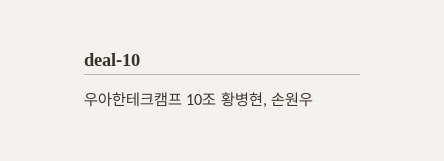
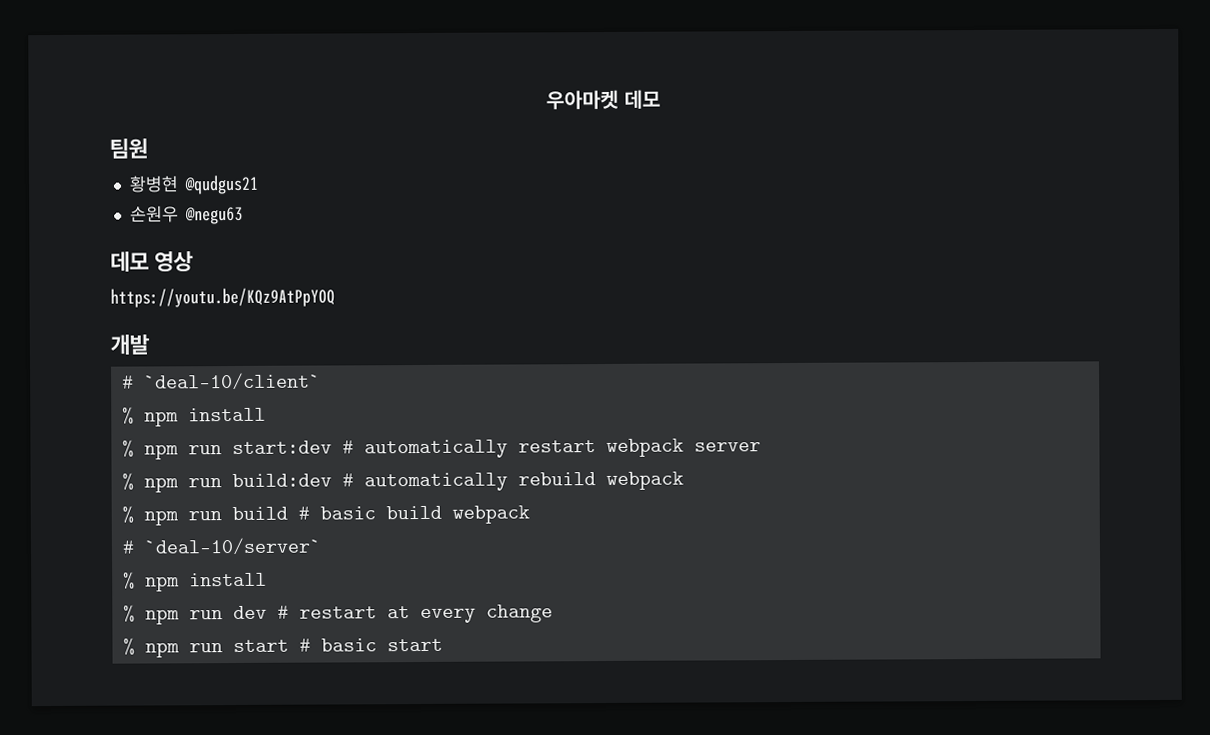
[84,53,140,66] [84,92,313,108] deal-10 // 우아한테크캠프 10조 황병현, 손원우 -> [546,89,661,110] [109,138,148,159] [128,174,259,195] [129,205,243,225] [110,251,195,273] [110,287,335,308] [110,334,150,356] [121,372,321,391] [121,406,266,427] [121,438,761,460] [121,471,684,493] [121,505,530,526] [121,537,322,556] [122,571,267,592] [122,604,553,625] [122,637,443,658] 우아마켓 데모 // 팀원 // 황병현 @qudgus21 // 손원우 @negu63 // 데모 영상 // https://youtu.be/KQz9AtPpYOQ // 개발 // # `deal-10/client` // % npm install // % npm run start:dev # automatically restart webpack server // % npm run build:dev # automatically rebuild webpack // % npm run build # basic build webpack // # `deal-10/server` // % npm install // % npm run dev # restart at every change // % npm run start # basic start

